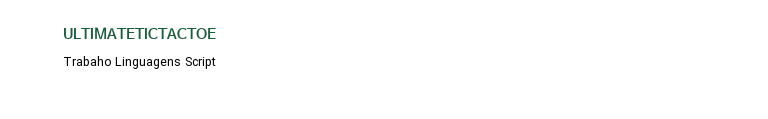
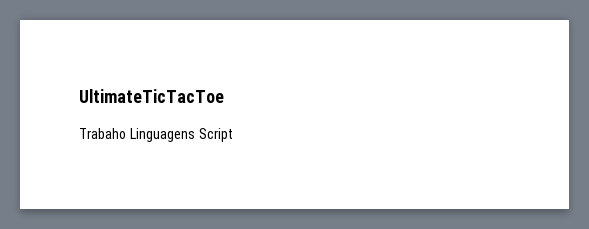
[63,27,216,39] ULTIMATETICTACTOE -> [79,89,224,103] UltimateTicTacToe

